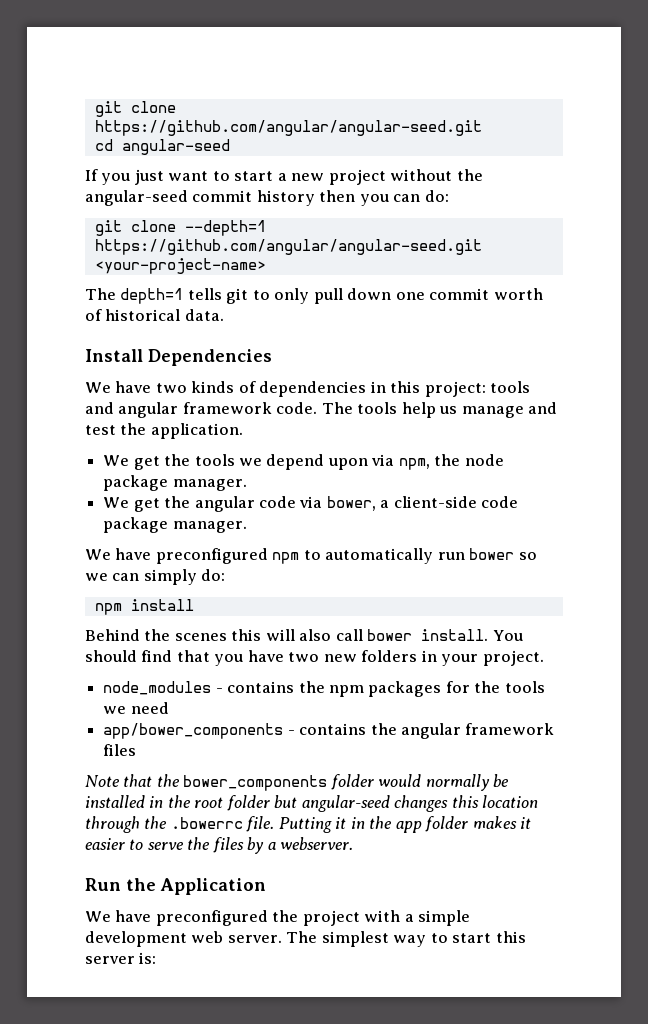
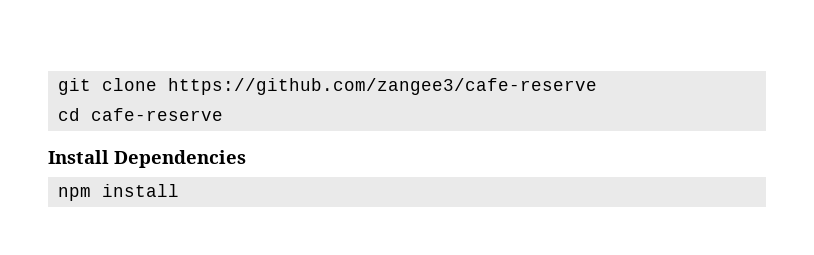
[94,101,176,117] [94,120,482,136] git clone https://github.com/angular/angular-seed.git -> [57,78,597,95] git clone https://github.com/zangee3/cafe-reserve
[121,139,230,155] [85,169,483,185] [85,190,449,206] [94,220,266,236] [94,239,482,255] [94,258,266,274] [85,288,543,304] [85,309,224,321] [85,349,272,366] [85,381,531,397] [85,402,558,418] [85,423,243,439] [103,454,504,470] [103,475,247,491] [103,496,519,512] [103,517,247,533] [85,548,537,564] [85,569,226,585] [94,599,194,615] [85,629,523,641] [85,650,544,666] [103,681,545,697] [103,702,169,714] [103,723,555,739] [103,744,137,756] [85,774,510,791] [85,795,539,812] [85,816,532,833] [85,837,354,854] [85,878,266,895] [85,910,471,926] [85,931,526,947] [85,952,157,964] angular-seed // If you just want to start a new project without the angular-seed commit history then you can do: // git clone --depth=1 https://github.com/angular/angular-seed.git <your-project-name> // The depth=1 tells git to only pull down one commit worth of historical data. // Install Dependencies // We have two kinds of dependencies in this project: tools and angular framework code. The tools help us manage and test the application. // We get the tools we depend upon via npm, the node package manager. // We get the angular code via bower, a client-side code package manager. // We have preconfigured npm to automatically run bower so we can simply do: // npm install // Behind the scenes this will also call bower install. You should find that you have two new folders in your project. // node_modules - contains the npm packages for the tools we need // app/bower_components - contains the angular framework files // Note that the bower_components folder would normally be installed in the root folder but angular-seed changes this location through the .bowerrc file. Putting it in the app folder makes it easier to serve the files by a webserver. // Run the Application // We have preconfigured the project with a simple development web server. The simplest way to start this server is: -> [90,108,223,121] [48,150,246,168] [57,184,179,201] cafe-reserve // Install Dependencies // npm install

